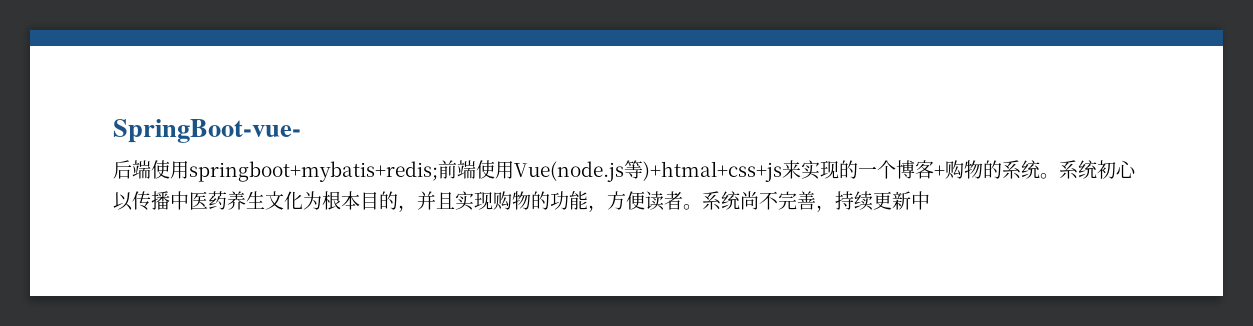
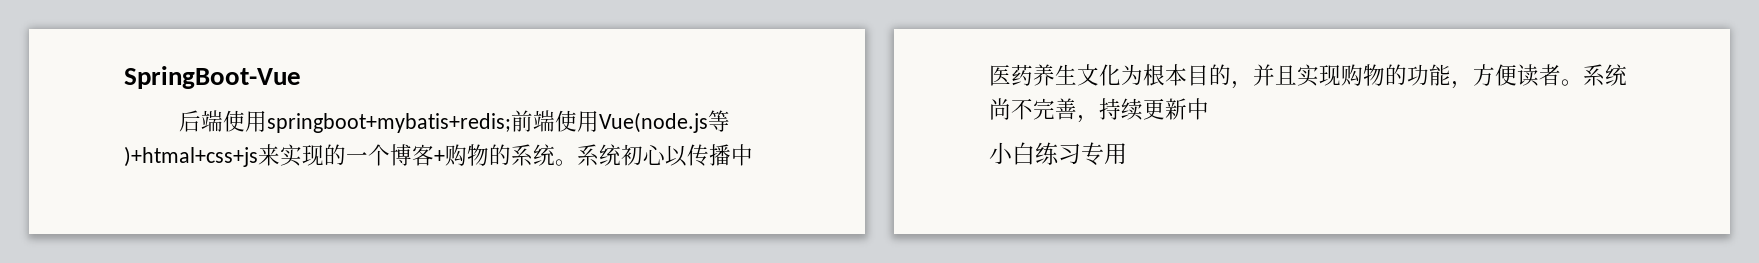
[113,119,301,143] SpringBoot-vue- -> [124,66,301,89] SpringBoot-Vue
(930, 200) none -> [989,142,1127,166] // 小白练习专用

